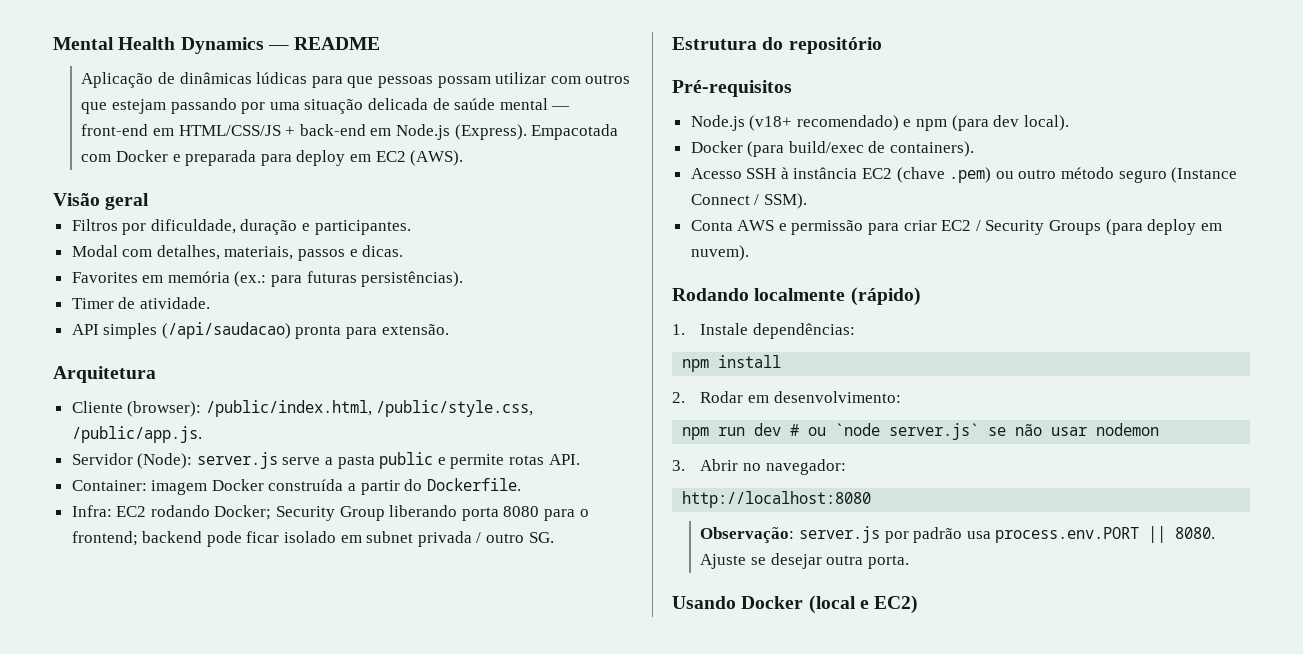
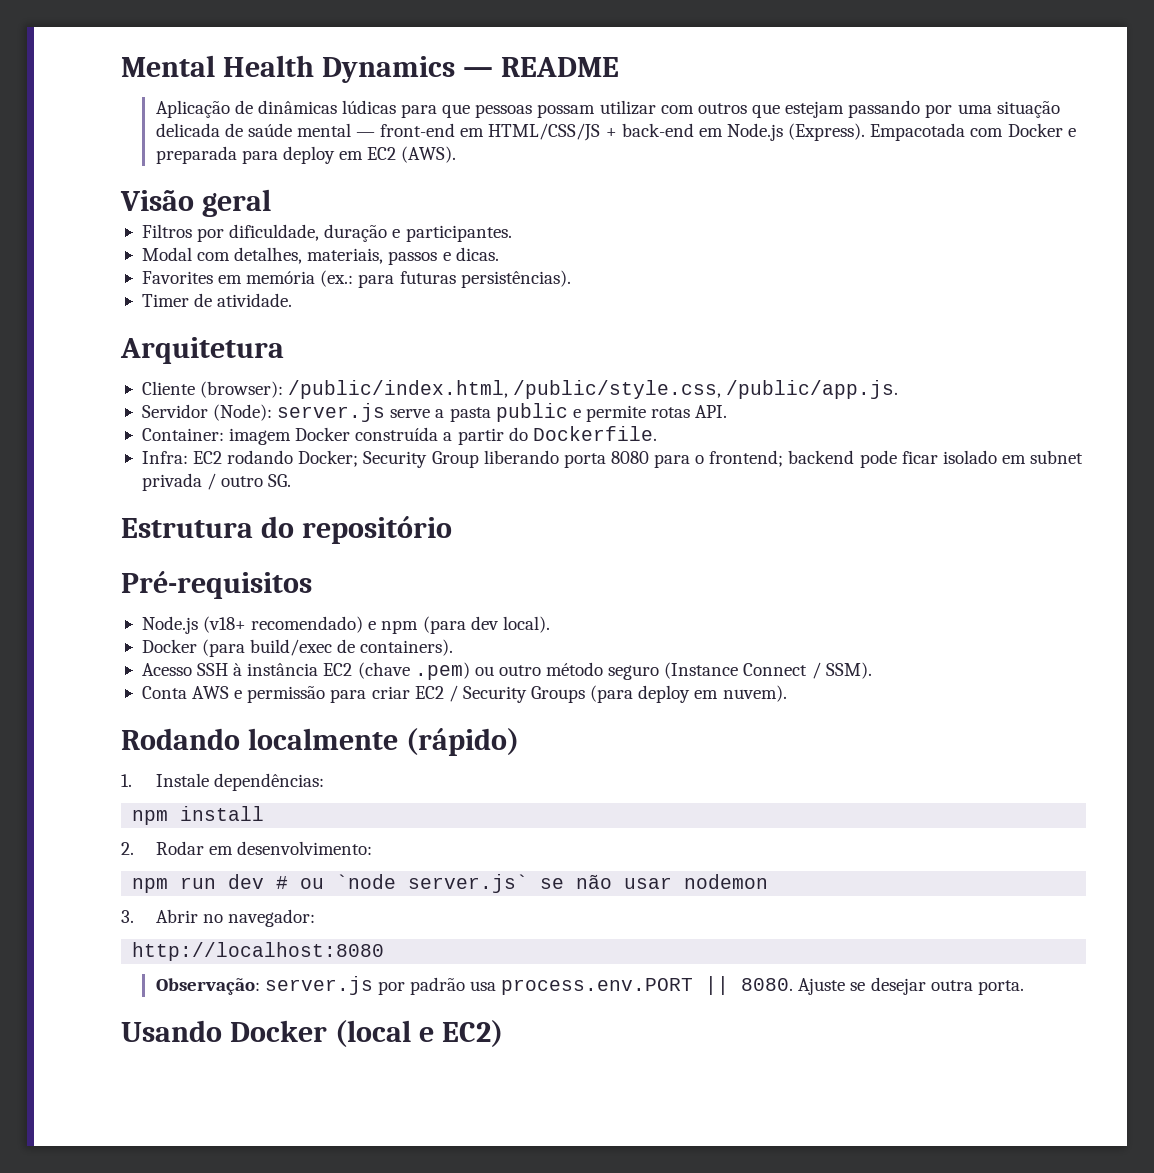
[71,322,449,339] // API simples (/api/saudacao) pronta para extensão. -> (293, 300) none

